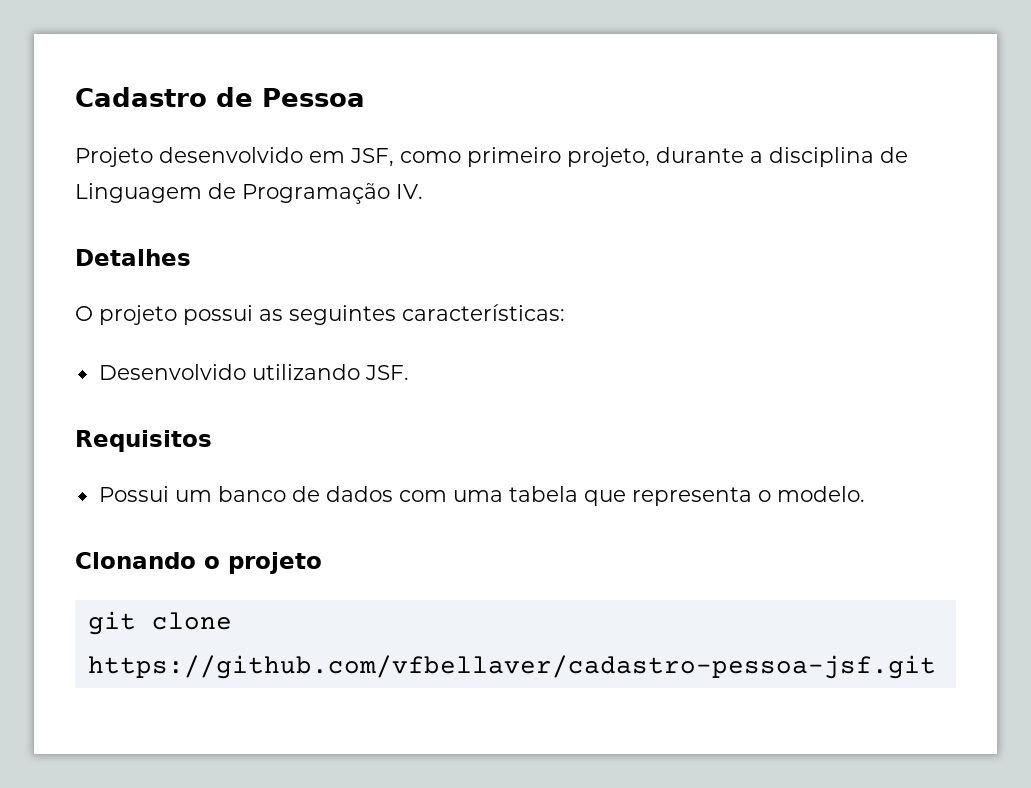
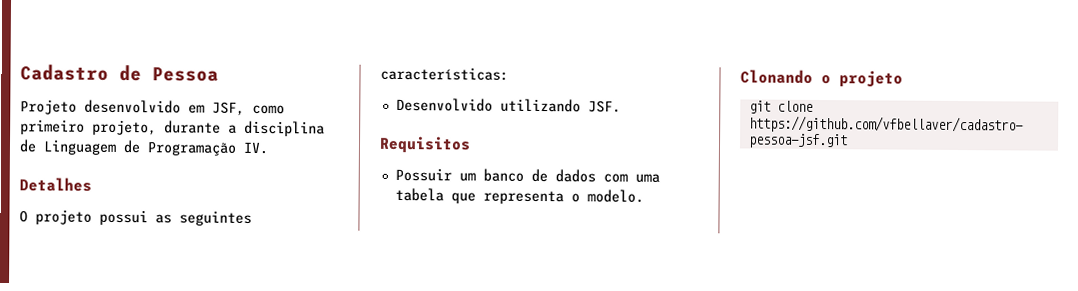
[98,486,169,502] Possui -> [394,167,452,182] Possuir

